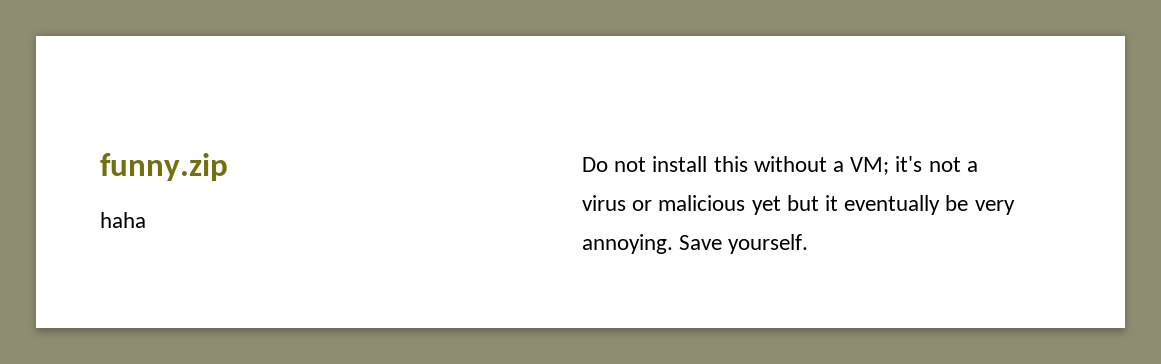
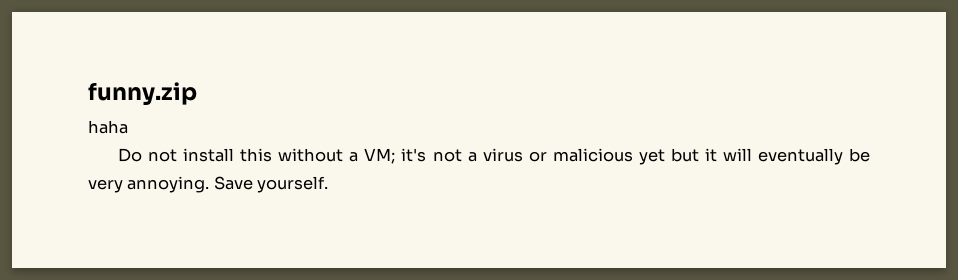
(839, 203) none -> [722,148,752,161] will

